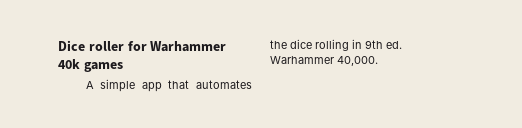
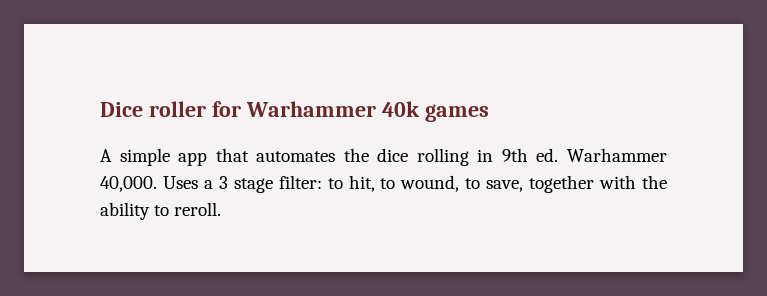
(378, 61) none -> [162,175,668,193] [100,202,222,220] Uses a 3 stage filter: to hit, to wound, to save, together with the ability to reroll.

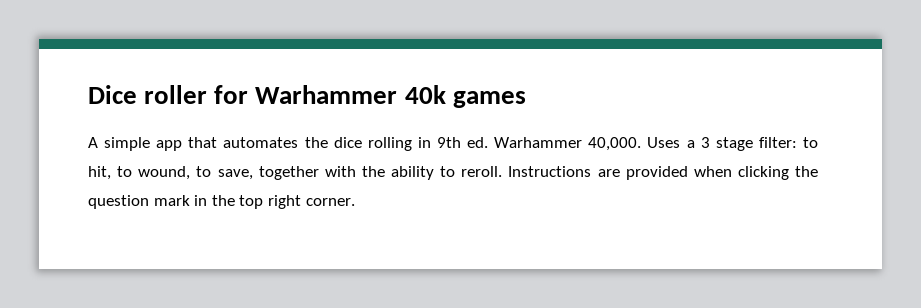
(222, 209) none -> [508,166,818,180] [88,195,355,209] Instructions are provided when clicking the question mark in the top right corner.

